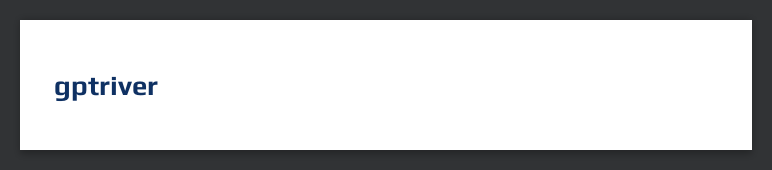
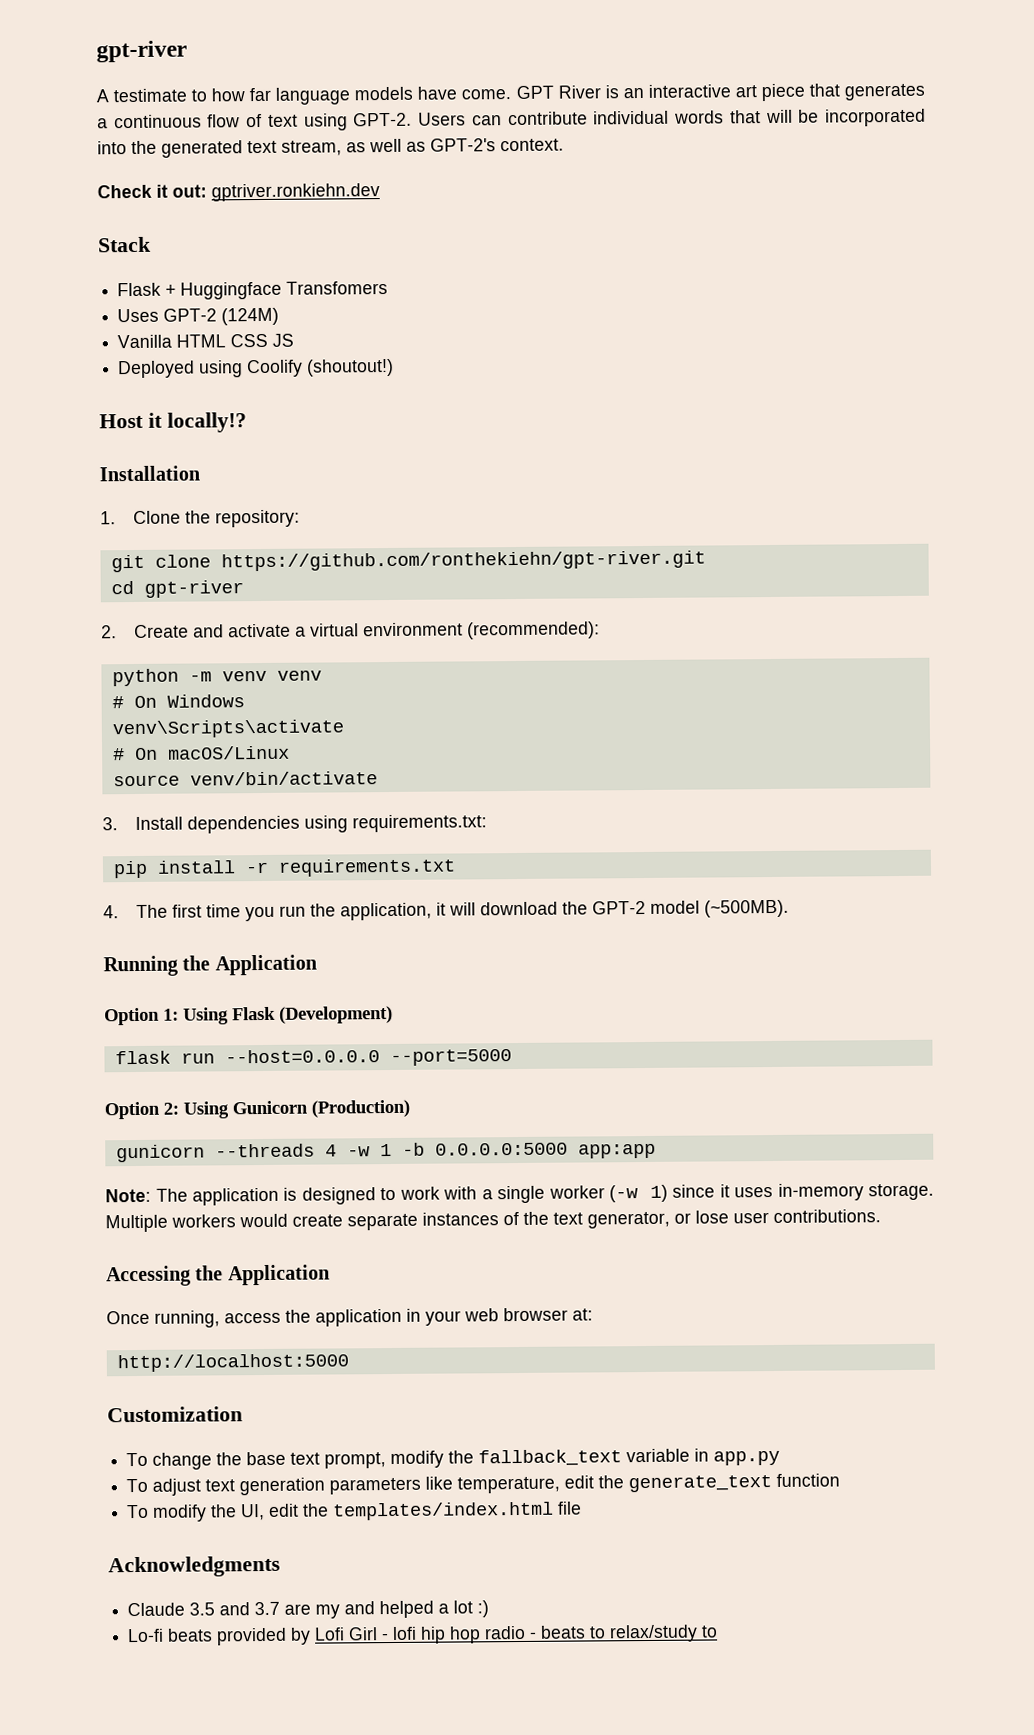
[54,76,158,102] gptriver -> [96,40,187,63] [96,83,925,105] [97,108,927,131] [97,138,564,158] [97,183,380,202] [98,236,151,253] [117,280,389,300] [117,307,280,326] [117,333,295,349] [118,358,395,379] [99,412,247,433] [99,465,200,482] [100,509,300,528] [110,550,706,573] [110,580,244,598] [101,621,600,640] [111,668,322,687] [111,694,245,709] [111,719,344,739] [112,745,290,761] [112,771,378,787] [102,814,487,834] [112,858,456,879] [103,899,789,922] [103,954,317,977] [104,1005,393,1026] [114,1049,512,1067] [104,1099,410,1120] [115,1142,656,1163] [105,1183,934,1206] [105,1209,881,1233] [106,1264,330,1287] [106,1307,593,1328] [116,1353,349,1373] [107,1406,243,1423] [126,1448,781,1470] [126,1473,841,1496] [126,1501,583,1522] [108,1555,280,1578] [127,1600,490,1619] [127,1624,719,1646] gpt-river // A testimate to how far language models have come. GPT River is an interactive art piece that generates a continuous flow of text using GPT-2. Users can contribute individual words that will be incorporated into the generated text stream, as well as GPT-2's context. // Check it out: gptriver.ronkiehn.dev // Stack // Flask + Huggingface Transfomers // Uses GPT-2 (124M) // Vanilla HTML CSS JS // Deployed using Coolify (shoutout!) // Host it locally!? // Installation // 1. Clone the repository: // git clone https://github.com/ronthekiehn/gpt-river.git // cd gpt-river // 2. Create and activate a virtual environment (recommended): // python -m venv venv // # On Windows // venv\Scripts\activate // # On macOS/Linux // source venv/bin/activate // 3. Install dependencies using requirements.txt: // pip install -r requirements.txt // 4. The first time you run the application, it will download the GPT-2 model (~500MB). // Running the Application // Option 1: Using Flask (Development) // flask run --host=0.0.0.0 --port=5000 // Option 2: Using Gunicorn (Production) // gunicorn --threads 4 -w 1 -b 0.0.0.0:5000 app:app // Note: The application is designed to work with a single worker (-w 1) since it uses in-memory storage. Multiple workers would create separate instances of the text generator, or lose user contributions. // Accessing the Application // Once running, access the application in your web browser at: // http://localhost:5000 // Customization // To change the base text prompt, modify the fallback_text variable in app.py // To adjust text generation parameters like temperature, edit the generate_text function // To modify the UI, edit the templates/index.html file // Acknowledgments // Claude 3.5 and 3.7 are my and helped a lot :) // Lo-fi beats provided by Lofi Girl - lofi hip hop radio - beats to relax/study to

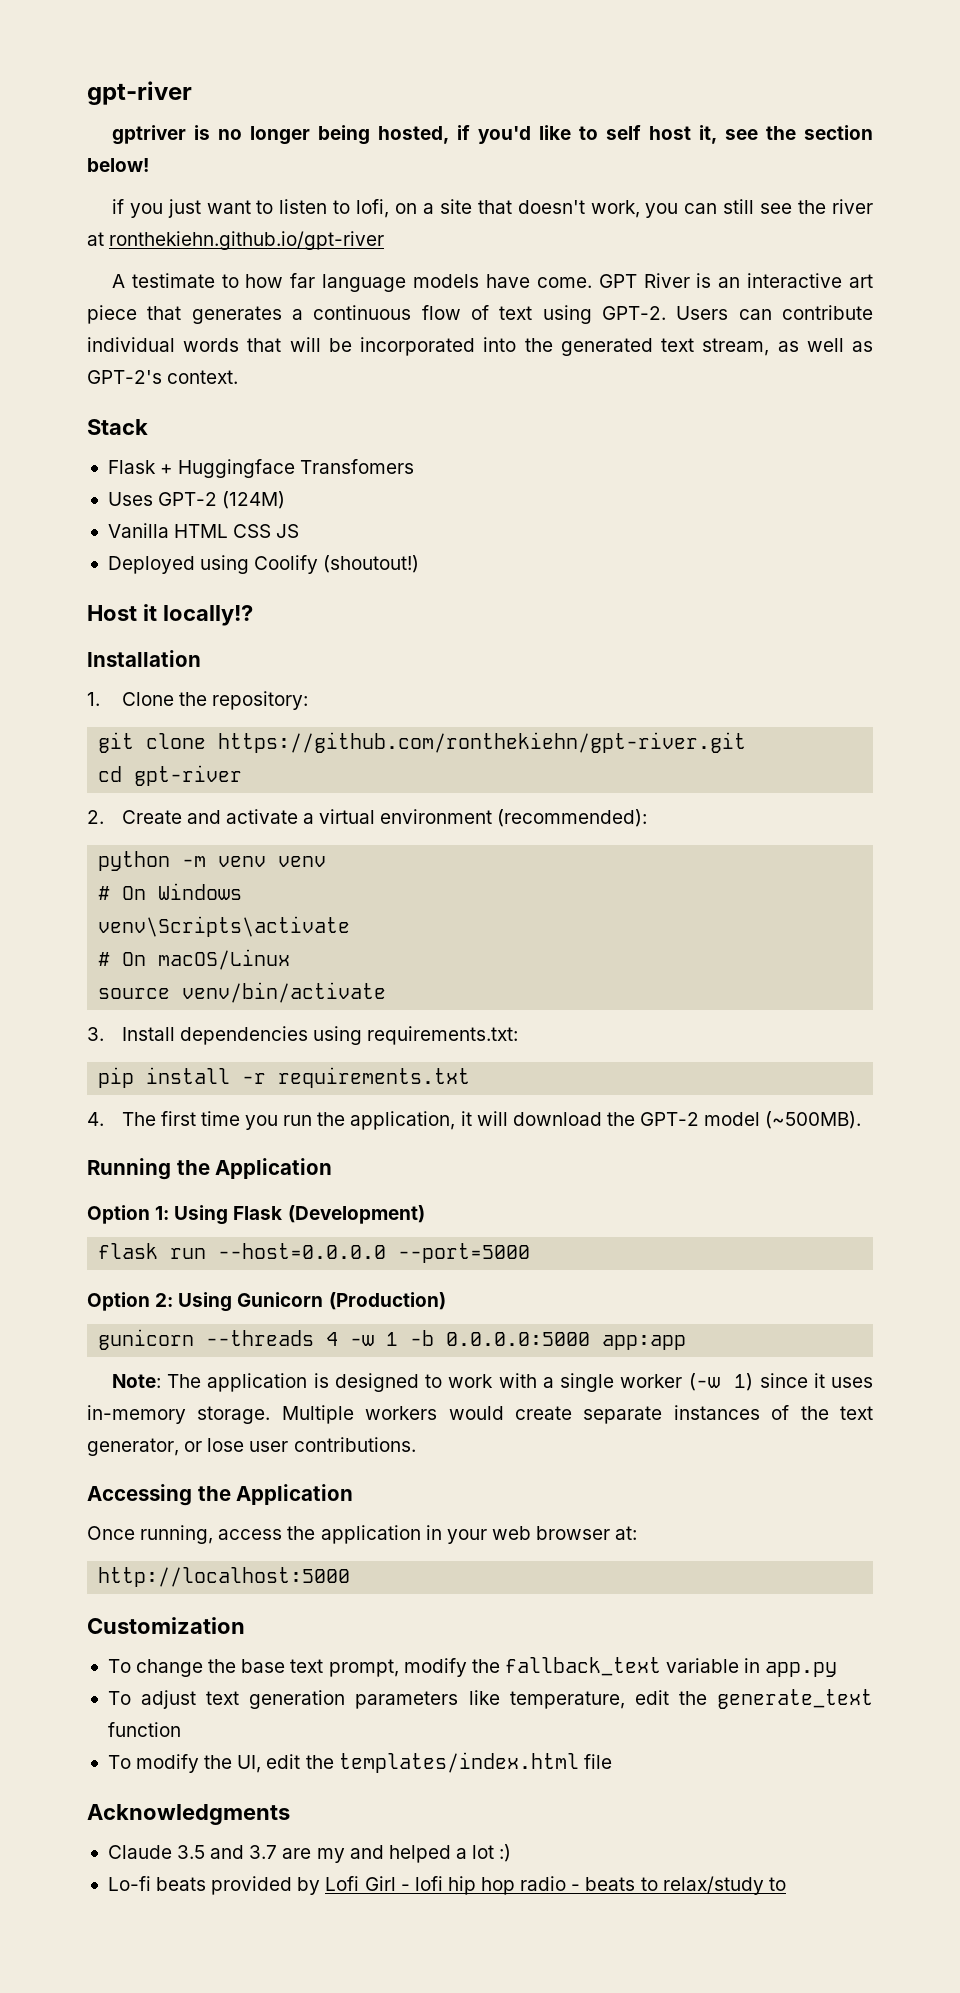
[96,40,187,63] gpt-river -> [87,81,192,105] [111,125,873,145] [87,158,149,172] [111,199,874,218] [87,231,385,250] gpt-river // gptriver is no longer being hosted, if you'd like to self host it, see the section below! // if you just want to listen to lofi, on a site that doesn't work, you can still see the river at ronthekiehn.github.io/gpt-river
[97,183,380,202] // Check it out: gptriver.ronkiehn.dev -> (239, 377) none

